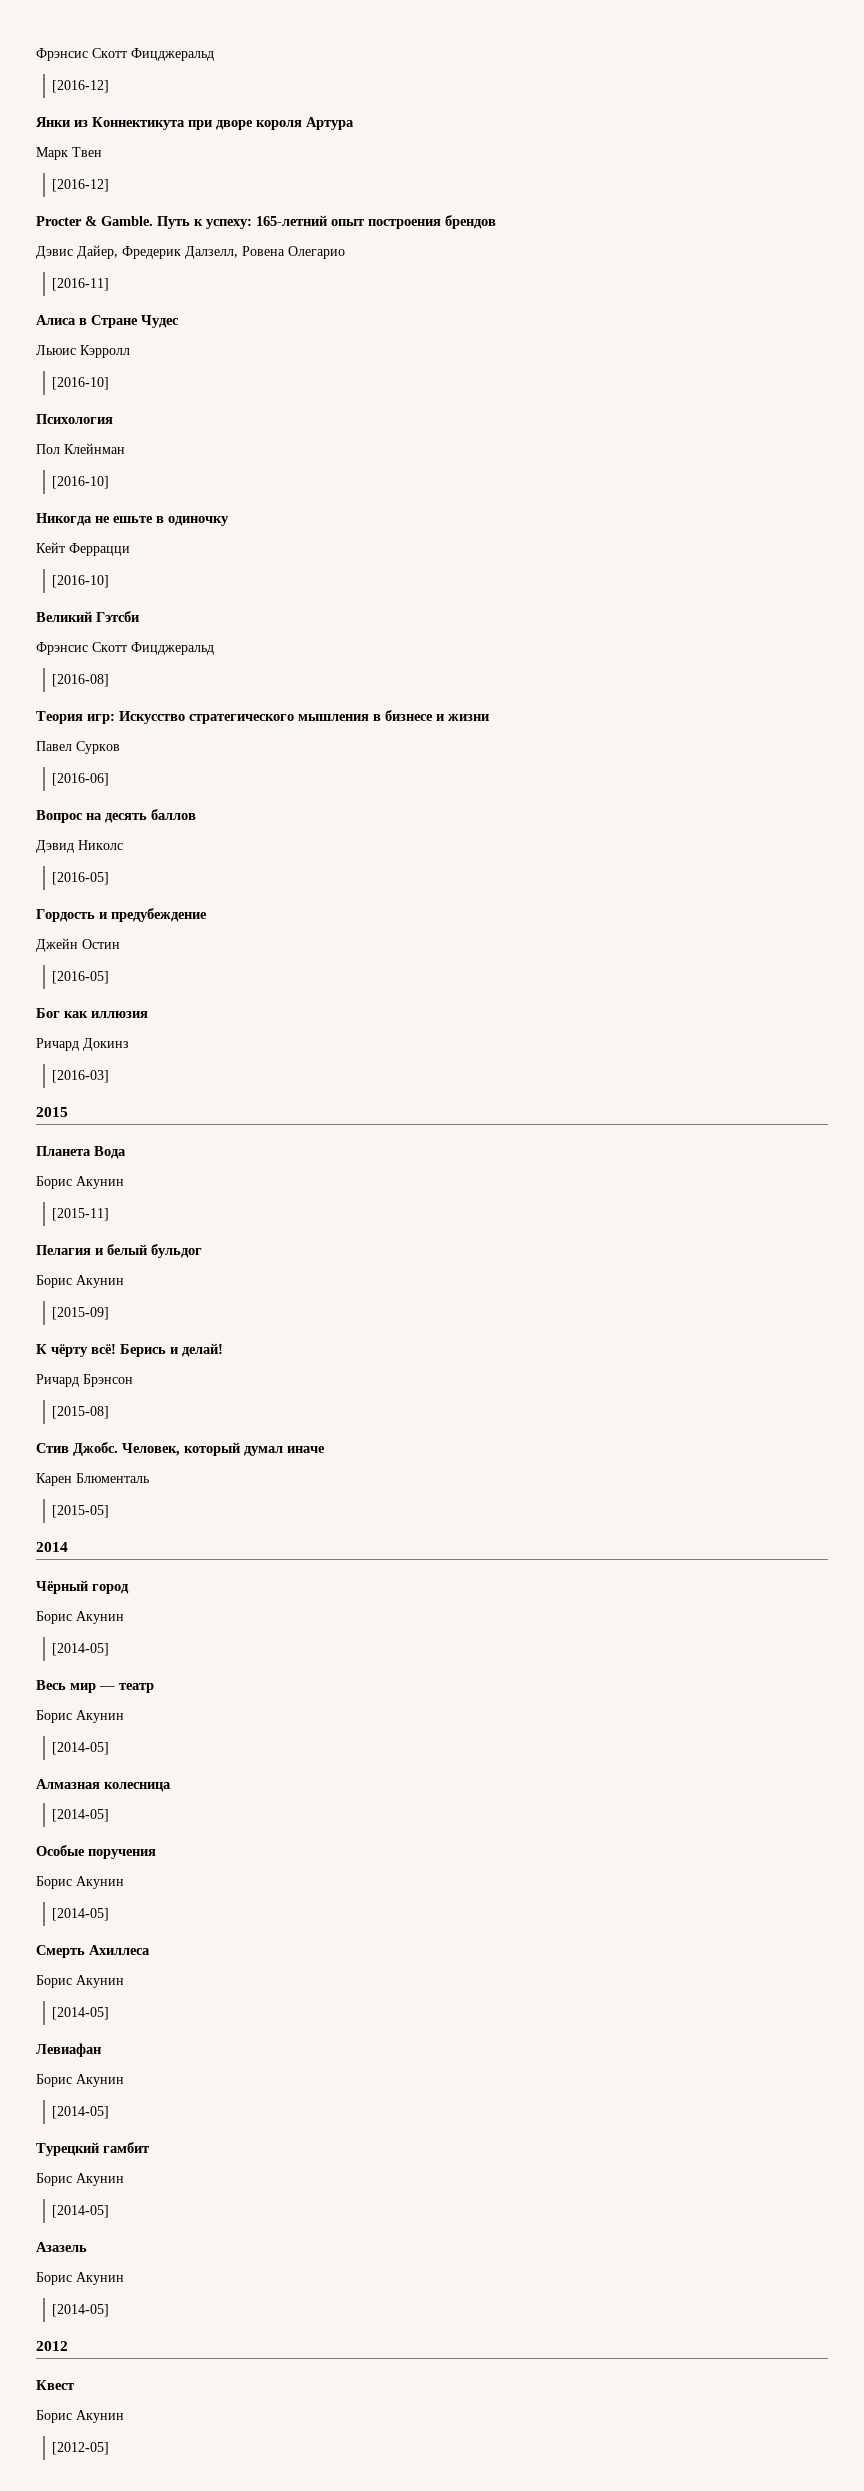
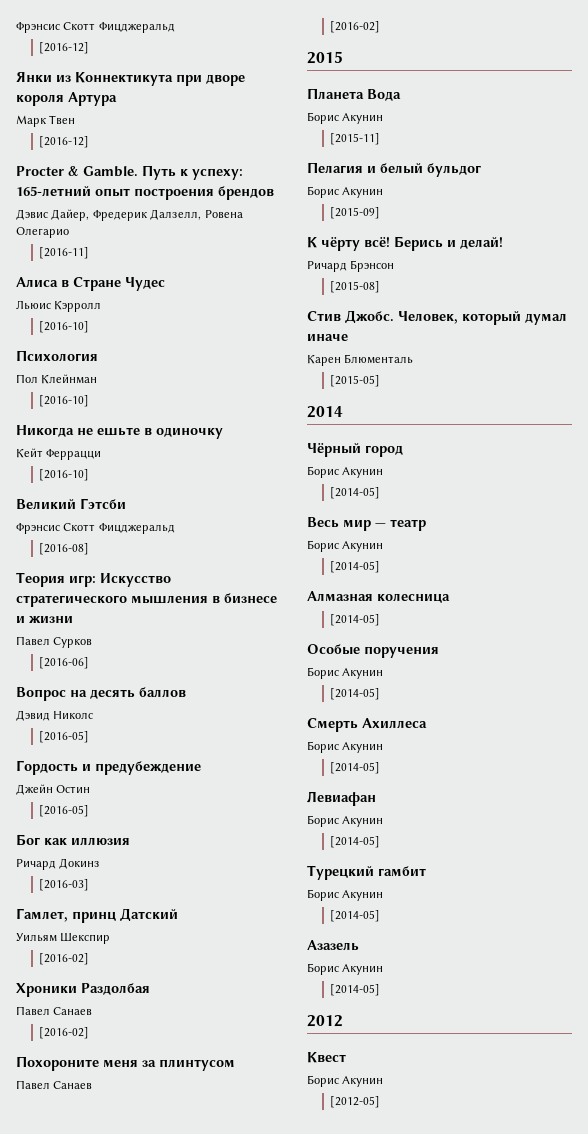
(110, 1076) none -> [16,908,178,923] [16,933,111,944] [39,953,90,965] [16,983,150,997] [16,1006,93,1016] [39,1027,90,1039] [16,1056,235,1071] [16,1080,93,1090] [330,21,381,33] // Гамлет, принц Датский // Уильям Шекспир // [2016-02] // Хроники Раздолбая // Павел Санаев // [2016-02] // Похороните меня за плинтусом // Павел Санаев // [2016-02]

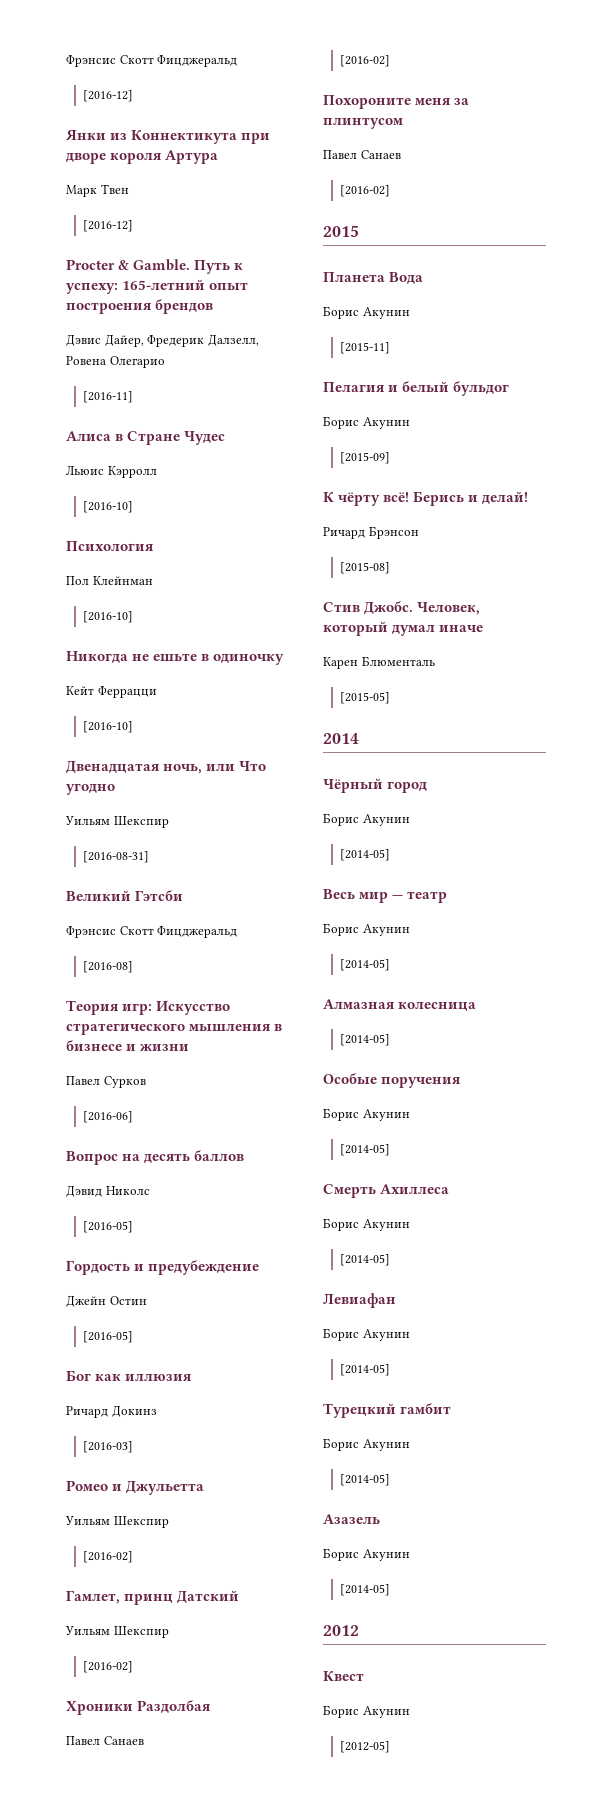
(90, 475) none -> [66,761,267,774] [66,783,115,795] [65,816,169,828] [83,851,150,863] // Двенадцатая ночь, или Что угодно // Уильям Шекспир // [2016-08-31]
(90, 885) none -> [66,1480,205,1495] [65,1516,169,1528] [83,1551,134,1563] // Ромео и Джульетта // Уильям Шекспир // [2016-02]

